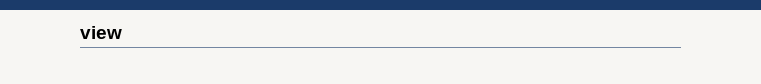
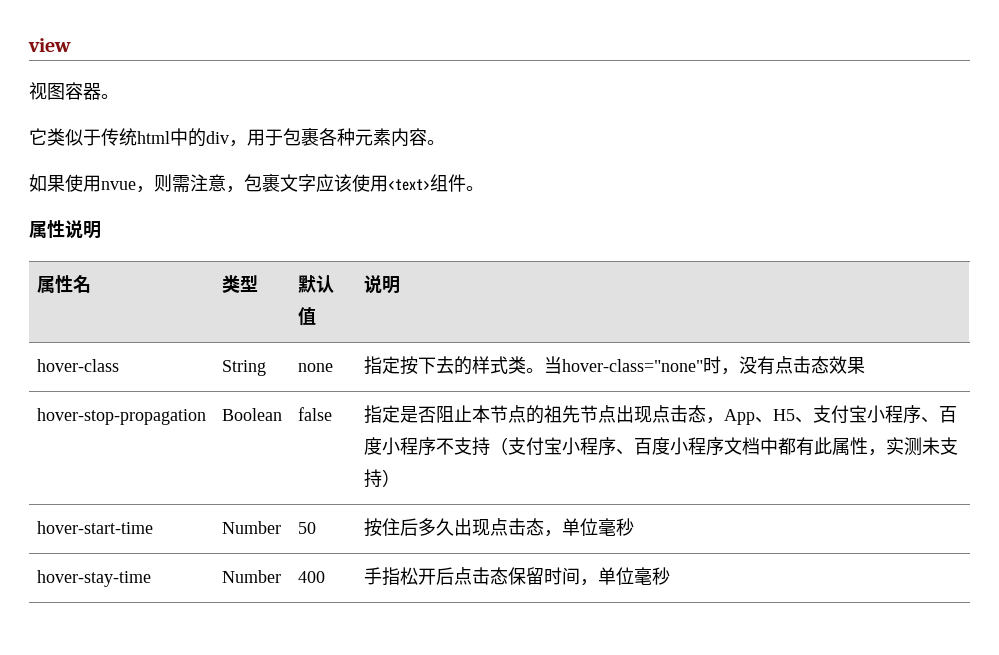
(122, 32) none -> [29,82,119,100] [29,128,445,147] [29,174,484,193] [29,220,101,239] [36,275,91,293] [221,275,258,293] [297,275,334,293] [297,307,316,326] [363,275,400,294] [36,359,119,372] [221,360,266,376] [297,363,333,372] [363,356,865,375] [36,408,206,425] [221,408,282,421] [297,407,332,421] [363,405,957,425] [363,437,958,456] [363,469,400,488] [36,521,153,534] [221,521,281,534] [297,522,316,534] [363,518,634,537] [36,570,151,587] [221,570,281,583] [297,571,325,583] [363,567,670,586] // 视图容器。 // 它类似于传统html中的div，用于包裹各种元素内容。 // 如果使用nvue，则需注意，包裹文字应该使用<text>组件。 // 属性说明 // 属性名 | 类型 | 默认值 | 说明 // hover-class | String | none | 指定按下去的样式类。当hover-class="none"时，没有点击态效果 // hover-stop-propagation | Boolean | false | 指定是否阻止本节点的祖先节点出现点击态，App、H5、支付宝小程序、百度小程序不支持（支付宝小程序、百度小程序文档中都有此属性，实测未支持） // hover-start-time | Number | 50 | 按住后多久出现点击态，单位毫秒 // hover-stay-time | Number | 400 | 手指松开后点击态保留时间，单位毫秒

